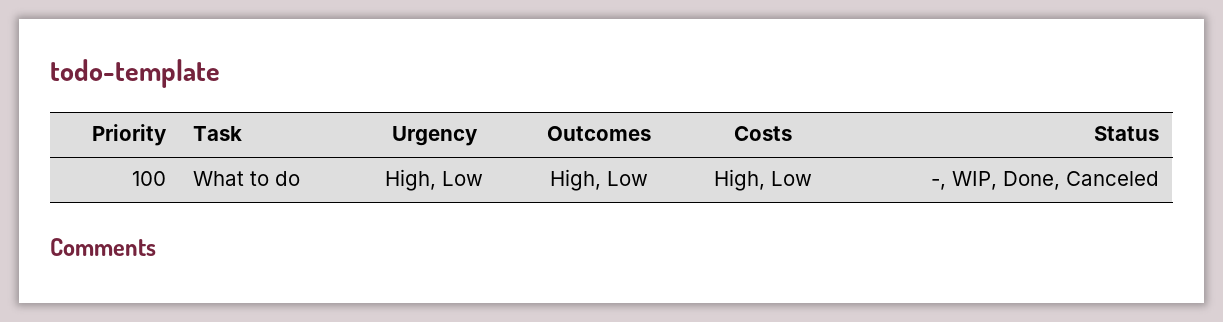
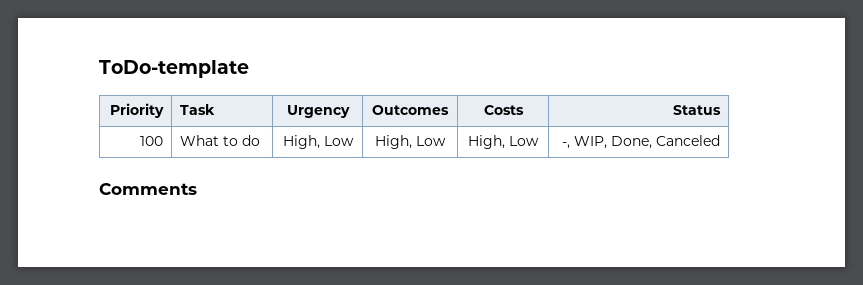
[50,59,220,88] todo-template -> [99,60,249,78] ToDo-template

